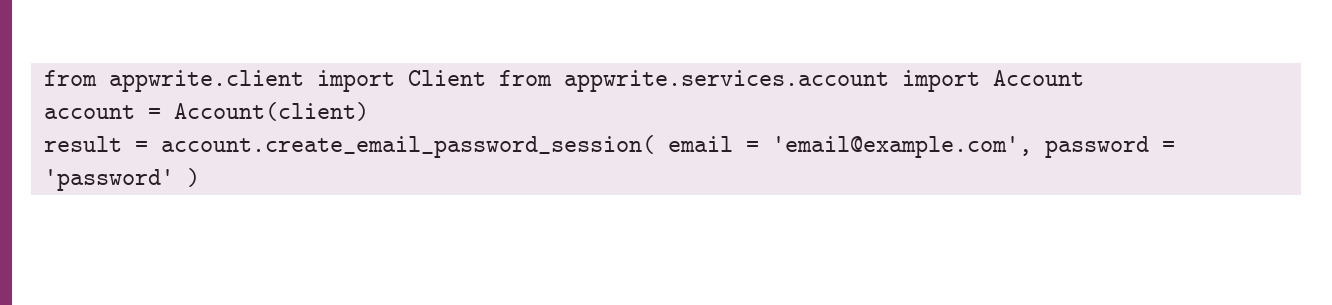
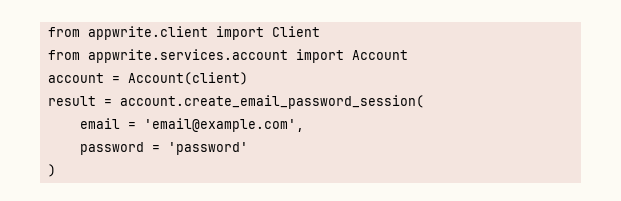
(487, 78) none -> (320, 31) //
(656, 146) none -> (424, 102) //
(1033, 147) none -> (304, 125) //
(175, 180) none -> (248, 148) //

